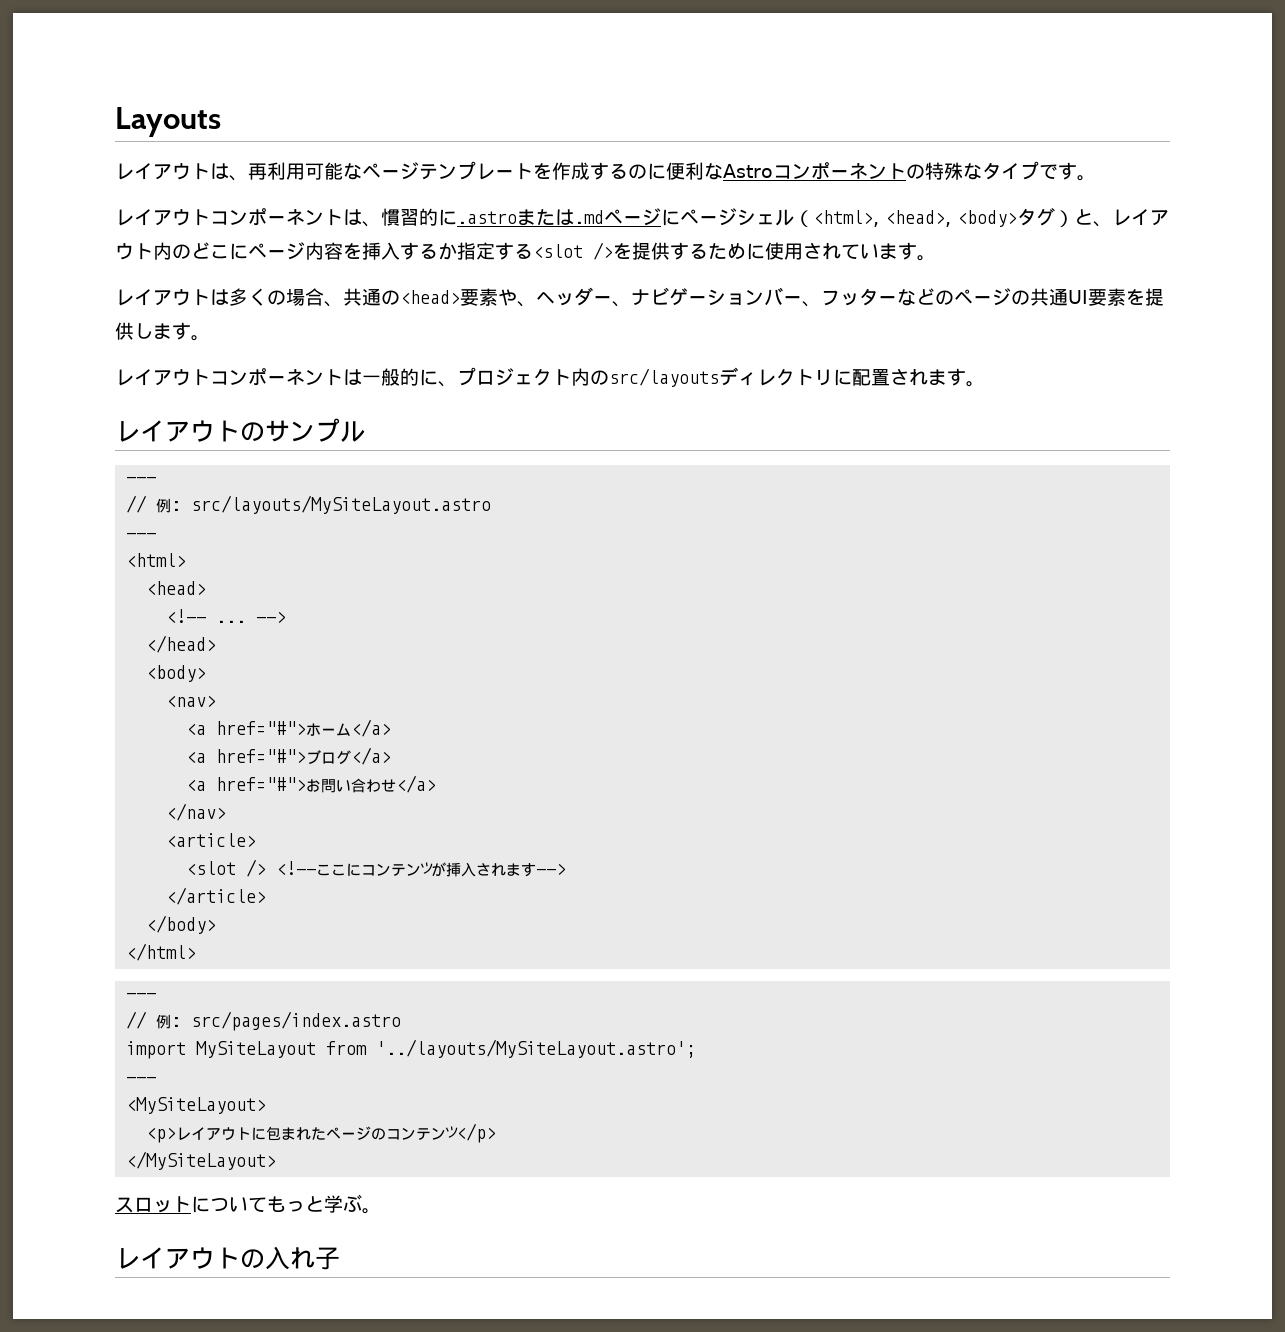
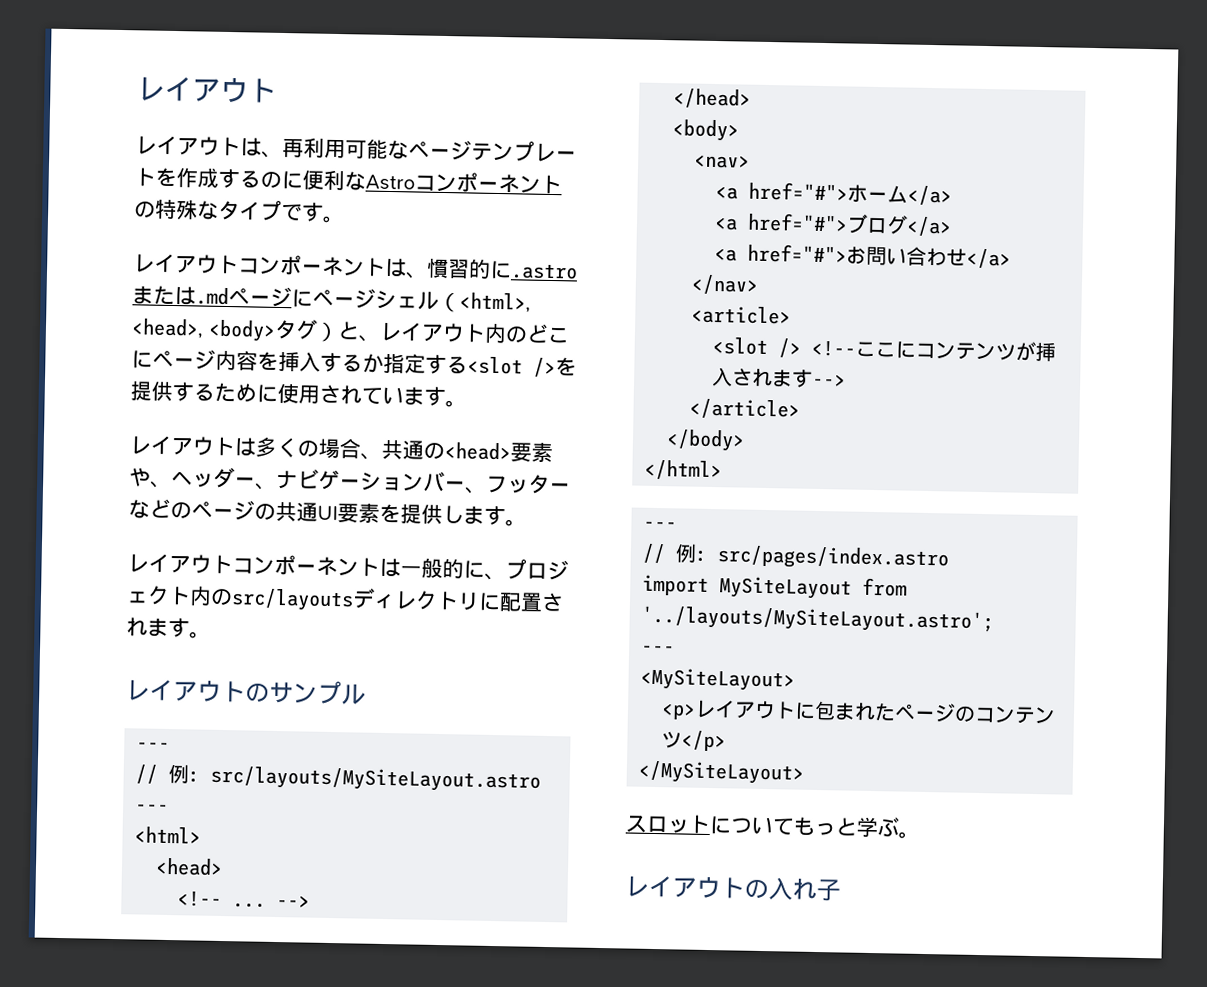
[115,107,221,137] Layouts -> [136,76,277,103] レイアウト

